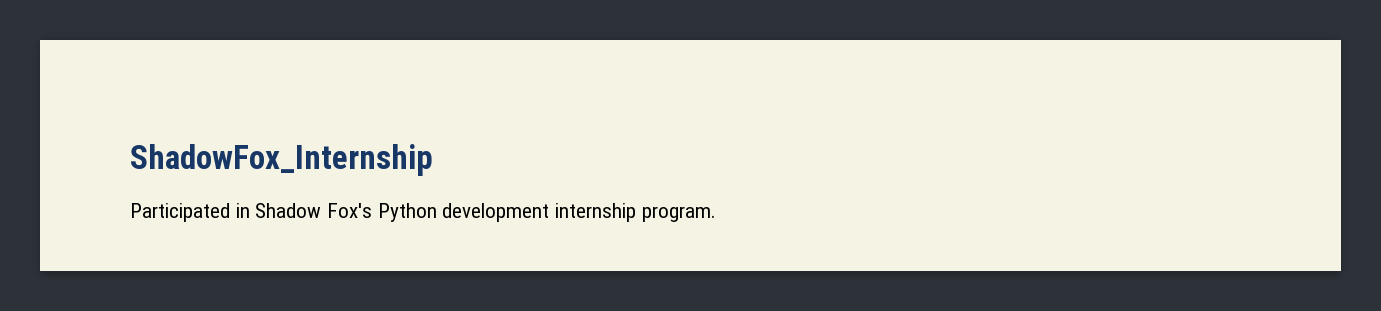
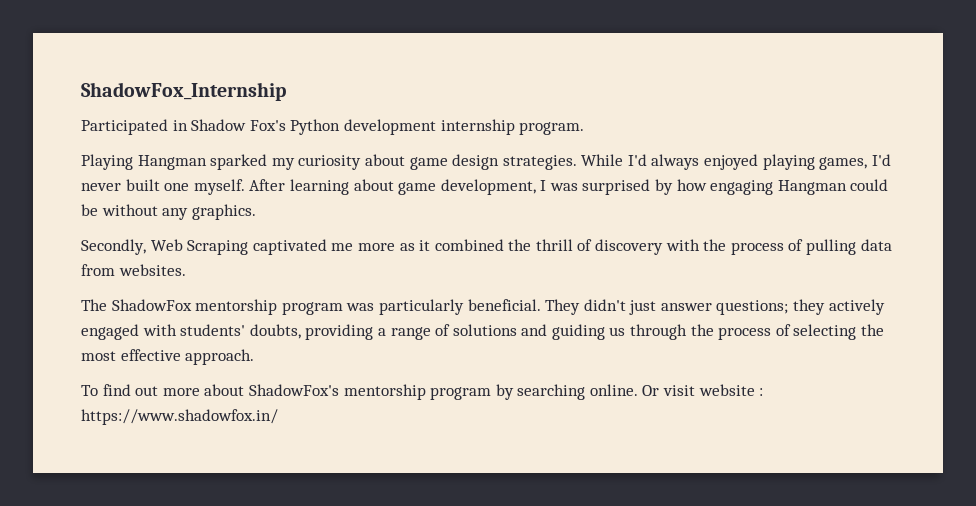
(716, 214) none -> [81,154,891,170] [81,179,889,195] [81,204,256,220] [81,239,892,255] [81,264,186,276] [81,299,885,315] [81,324,885,340] [81,349,255,365] [81,384,764,400] [81,409,278,425] // Playing Hangman sparked my curiosity about game design strategies. While I'd always enjoyed playing games, I'd never built one myself. After learning about game development, I was surprised by how engaging Hangman could be without any graphics. // Secondly, Web Scraping captivated me more as it combined the thrill of discovery with the process of pulling data from websites. // The ShadowFox mentorship program was particularly beneficial. They didn't just answer questions; they actively engaged with students' doubts, providing a range of solutions and guiding us through the process of selecting the most effective approach. // To find out more about ShadowFox's mentorship program by searching online. Or visit website : https://www.shadowfox.in/

